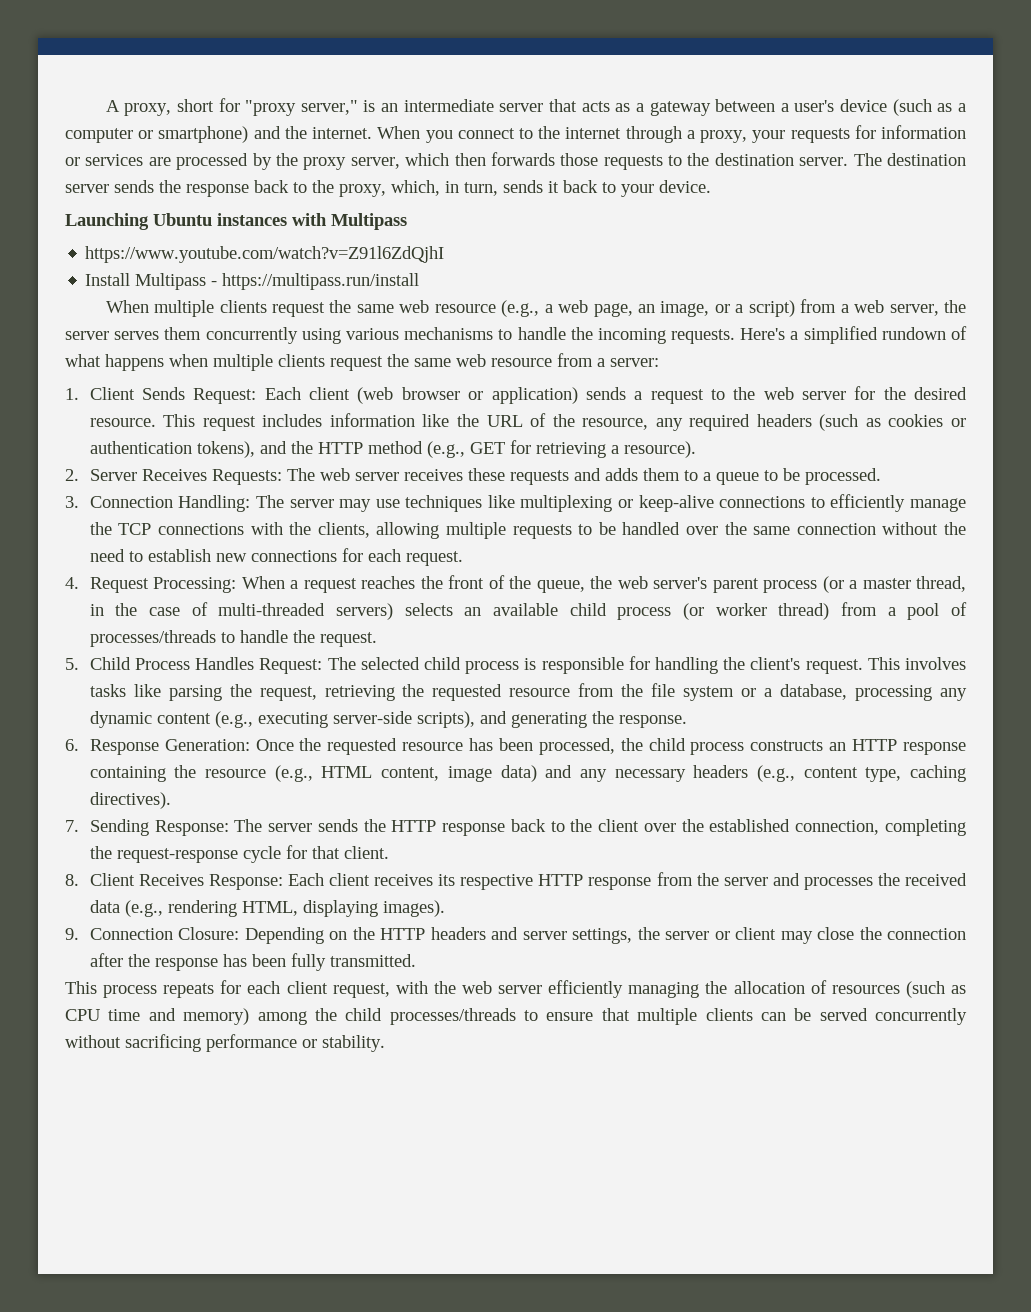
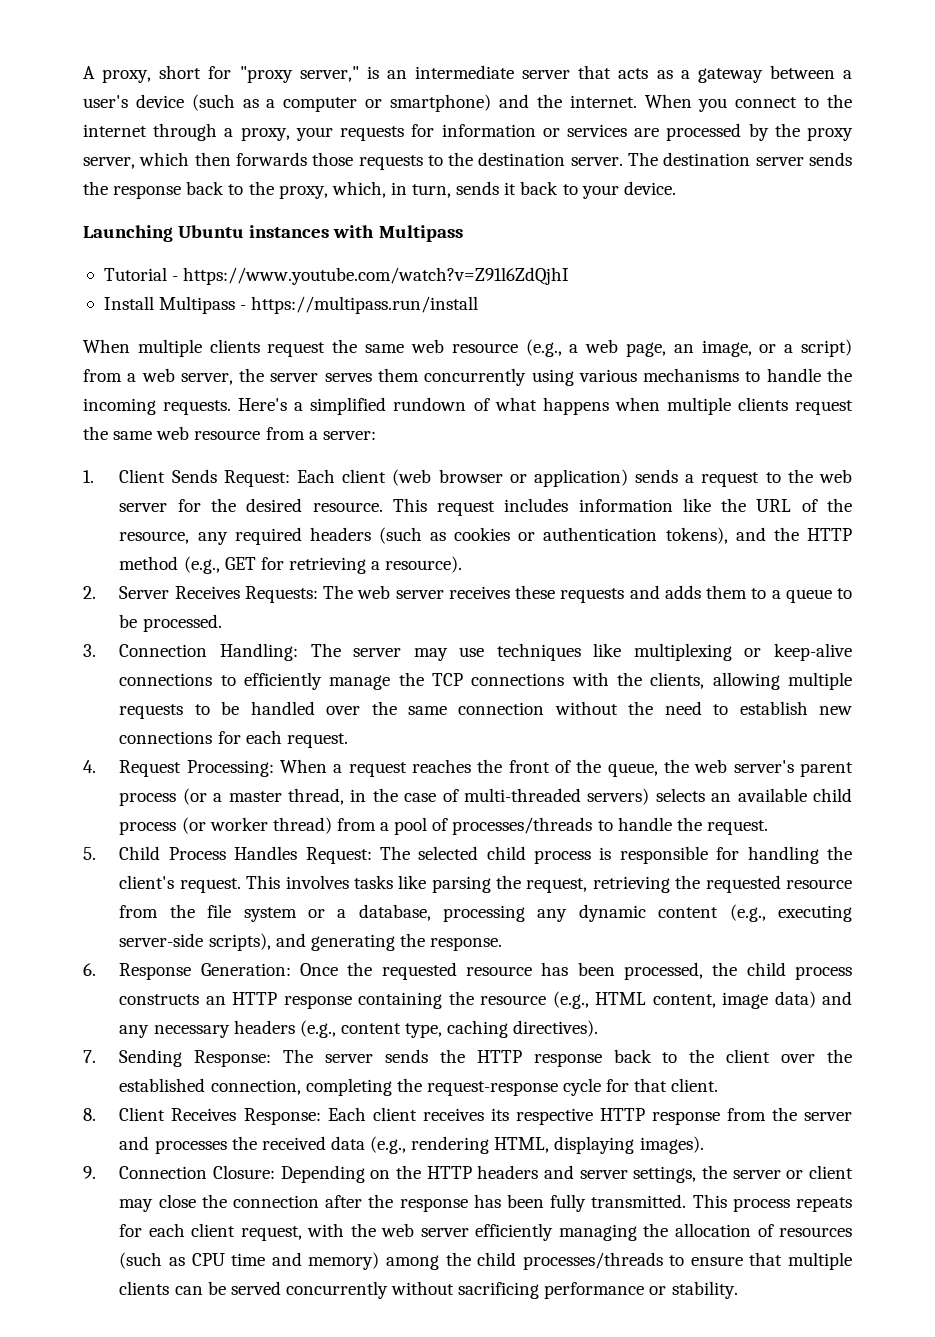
(407, 221) none -> [103,267,179,281] Tutorial -
(416, 960) // -> (687, 1201) none

